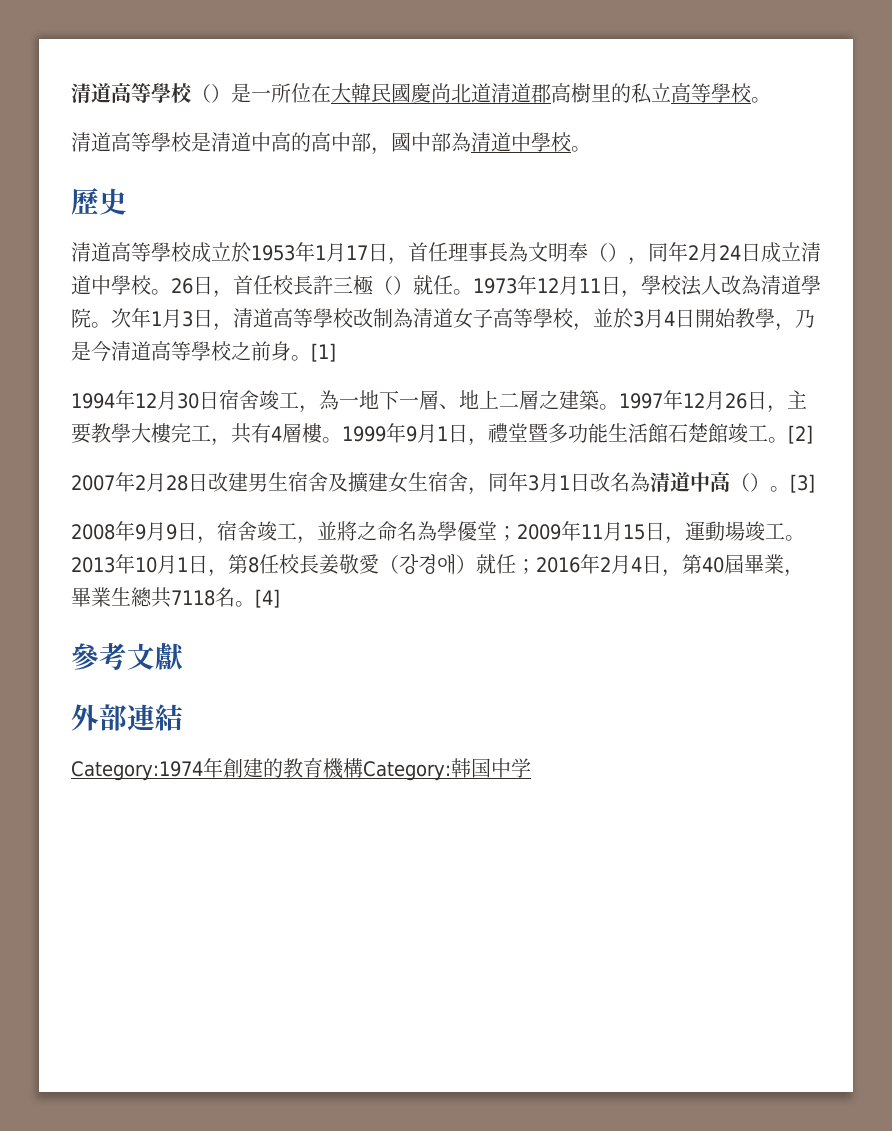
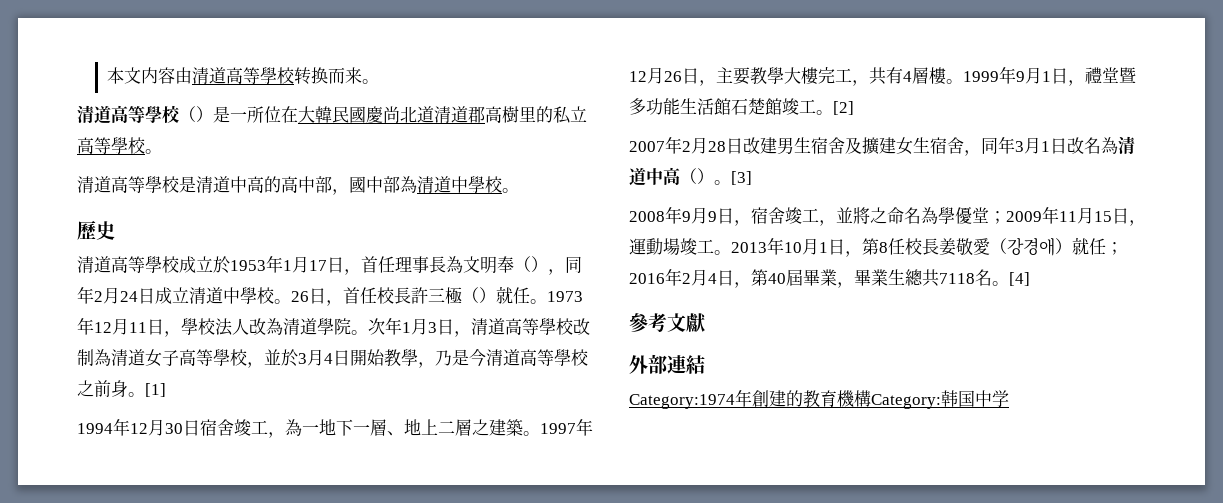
(71, 93) none -> [107,67,380,85] 本文内容由清道高等學校转换而来。 //

